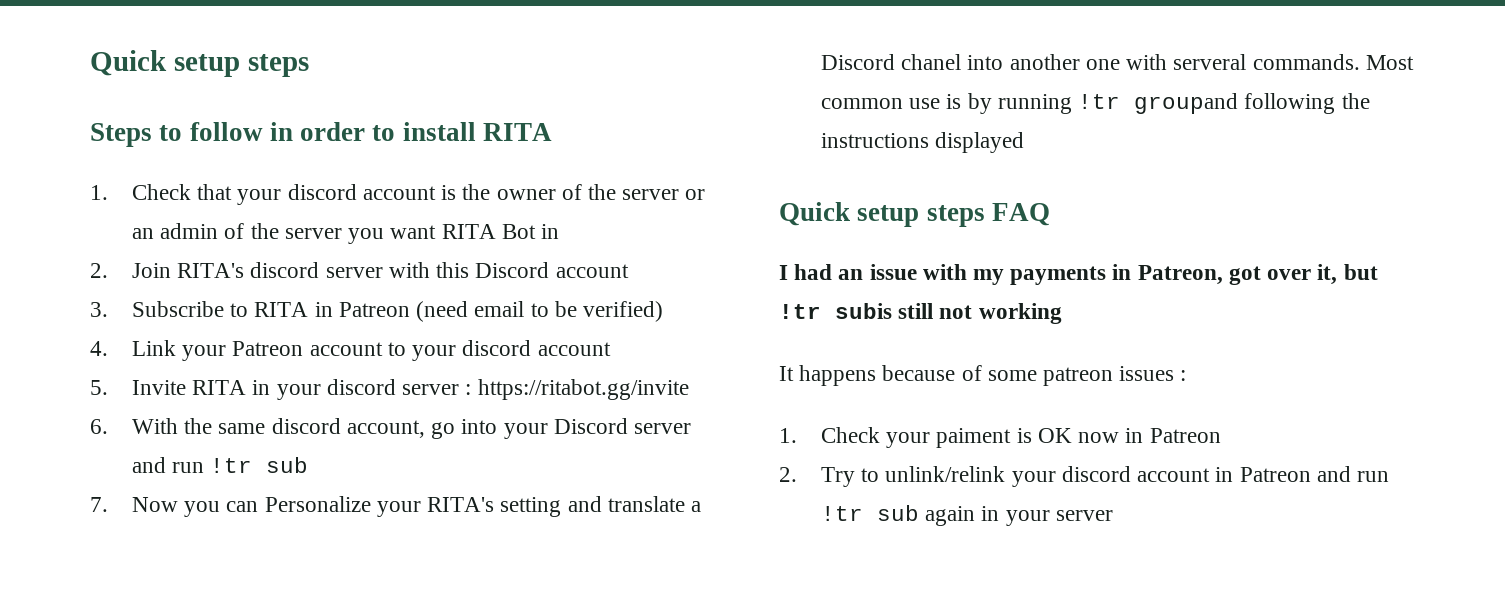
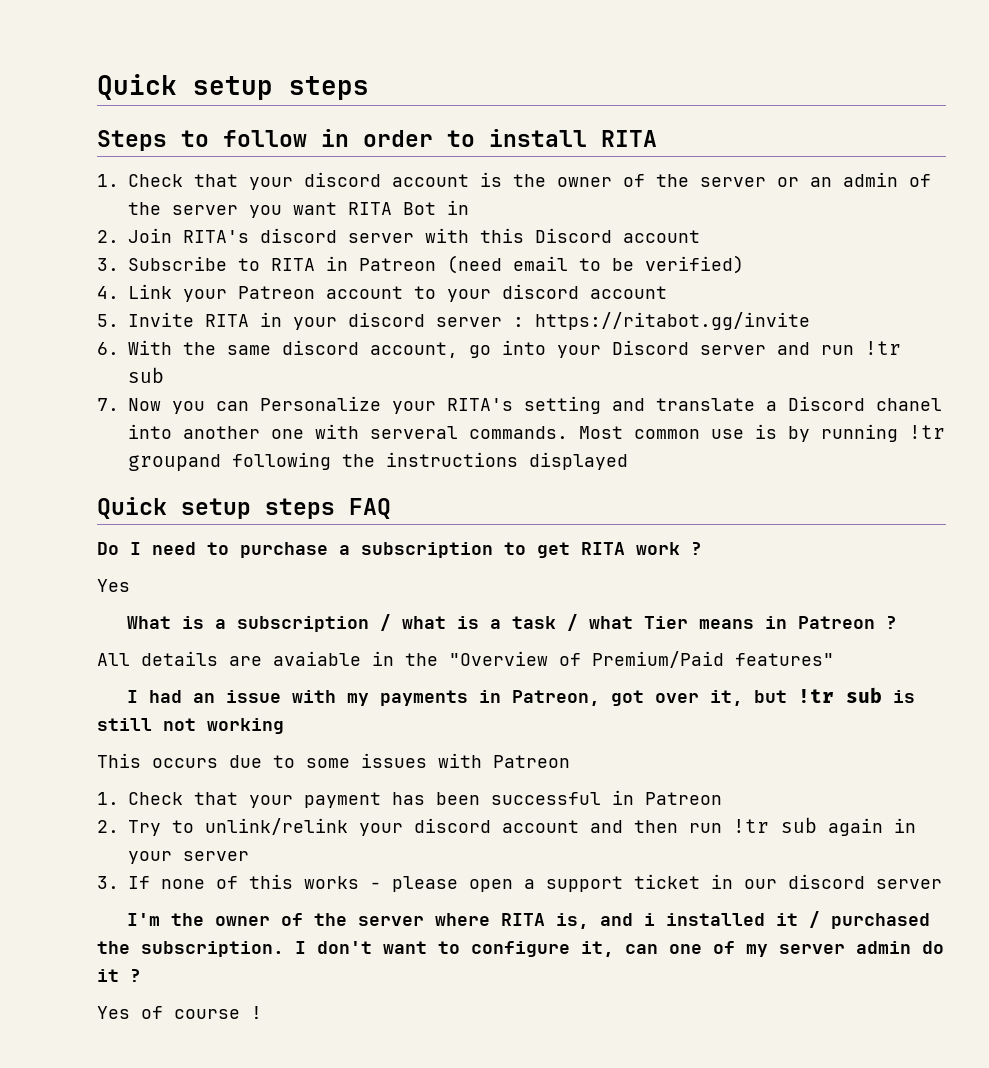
(1050, 214) none -> [97,542,702,558] [97,579,130,592] [126,614,897,632] [97,651,834,668] // Do I need to purchase a subscription to get RITA work ? // Yes // What is a subscription / what is a task / what Tier means in Patreon ? // All details are avaiable in the "Overview of Premium/Paid features"
[835,303,892,319] subis -> [845,687,915,703] sub is
[779,365,1187,386] [779,427,1120,448] It happens because of some patreon issues : // 1. Check your paiment is OK now -> [97,753,570,768] [97,792,601,808] This occurs due to some issues with Patreon // 1. Check that your payment has been successful
[1215,466,1351,482] in Patreon and -> [590,820,678,833] and then
(1113, 515) none -> [97,874,942,892] [126,911,930,929] [97,941,944,957] [97,969,141,982] [97,1006,262,1019] // 3. If none of this works - please open a support ticket in our discord server // I'm the owner of the server where RITA is, and i installed it / purchased the subscription. I don't want to configure it, can one of my server admin do it ? // Yes of course !

